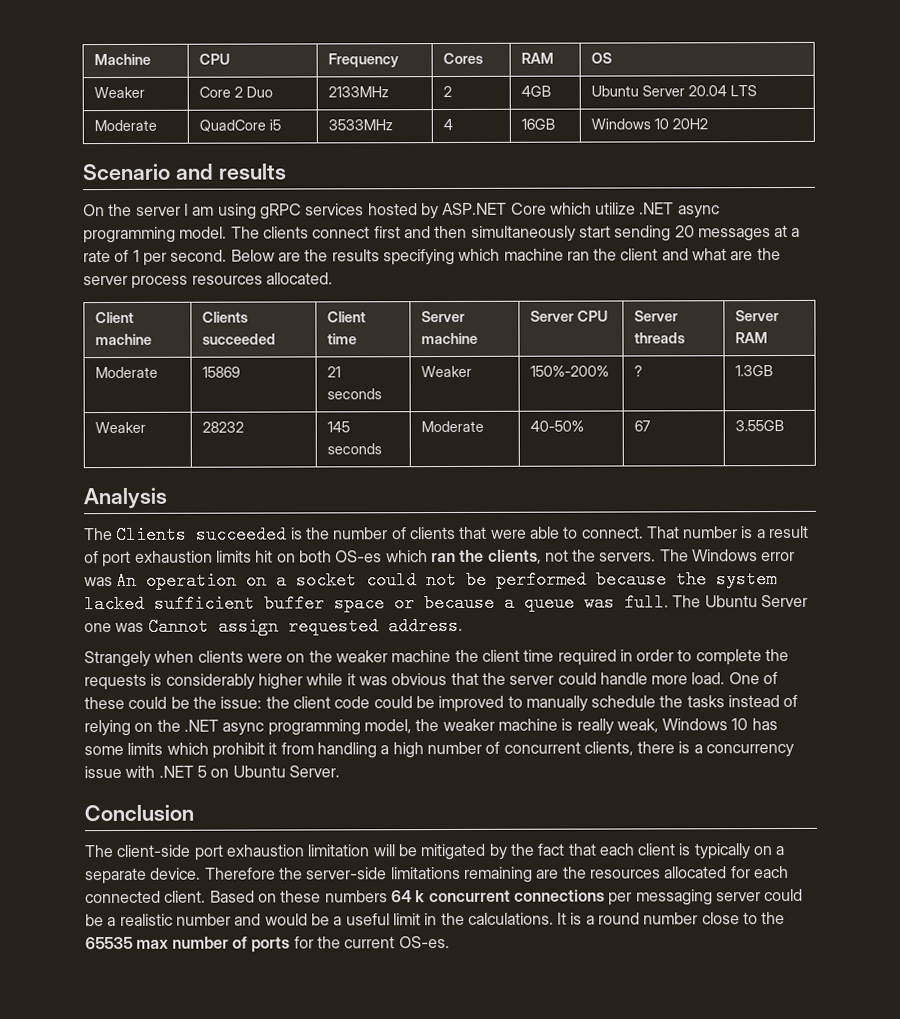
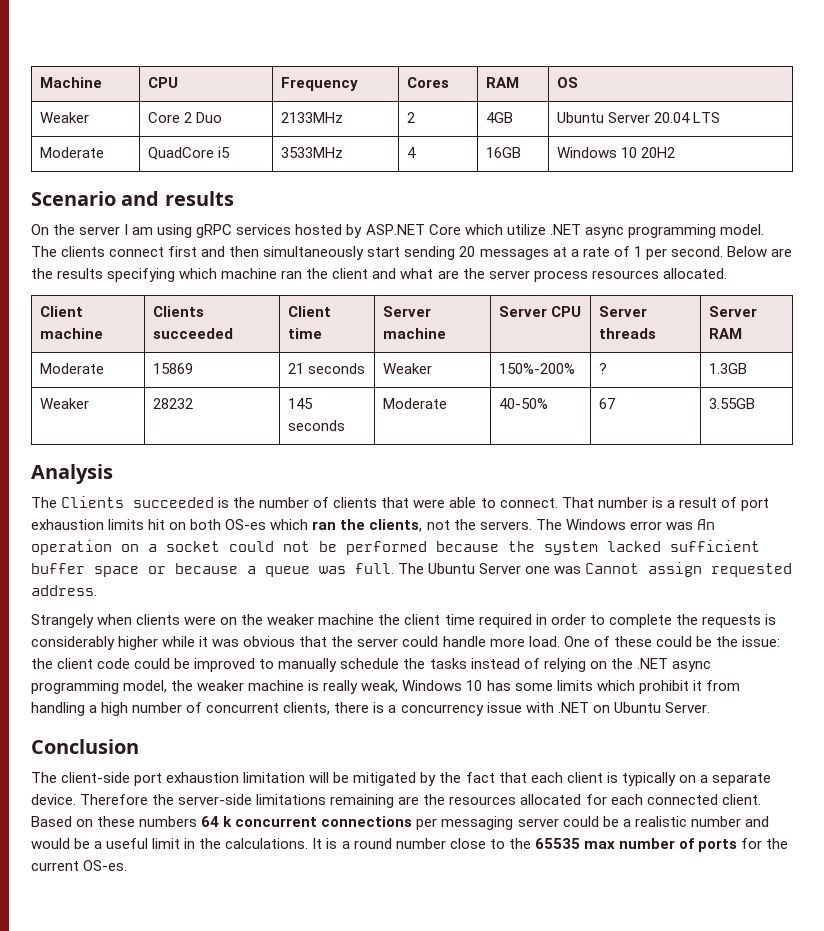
[196,765,207,778] 5 -> (589, 707) none

